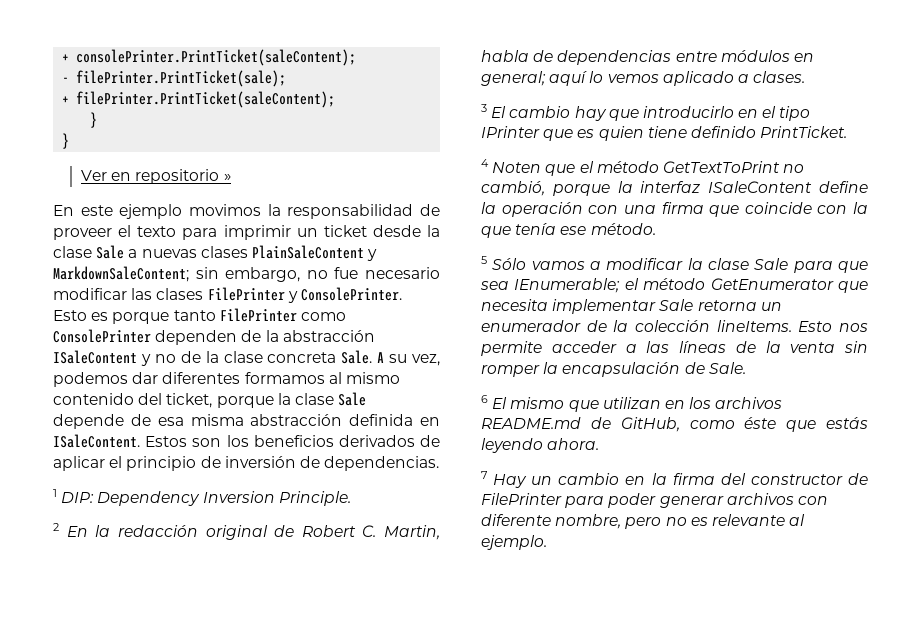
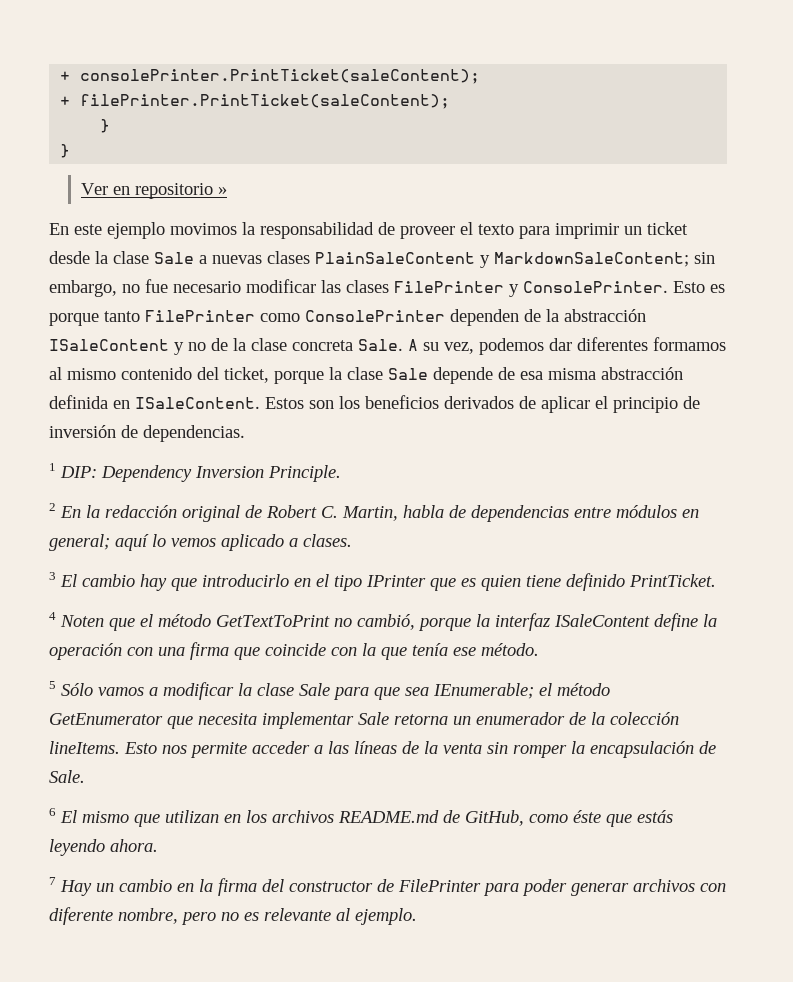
[62,70,287,87] // - filePrinter.PrintTicket(sale); -> (481, 76) none

